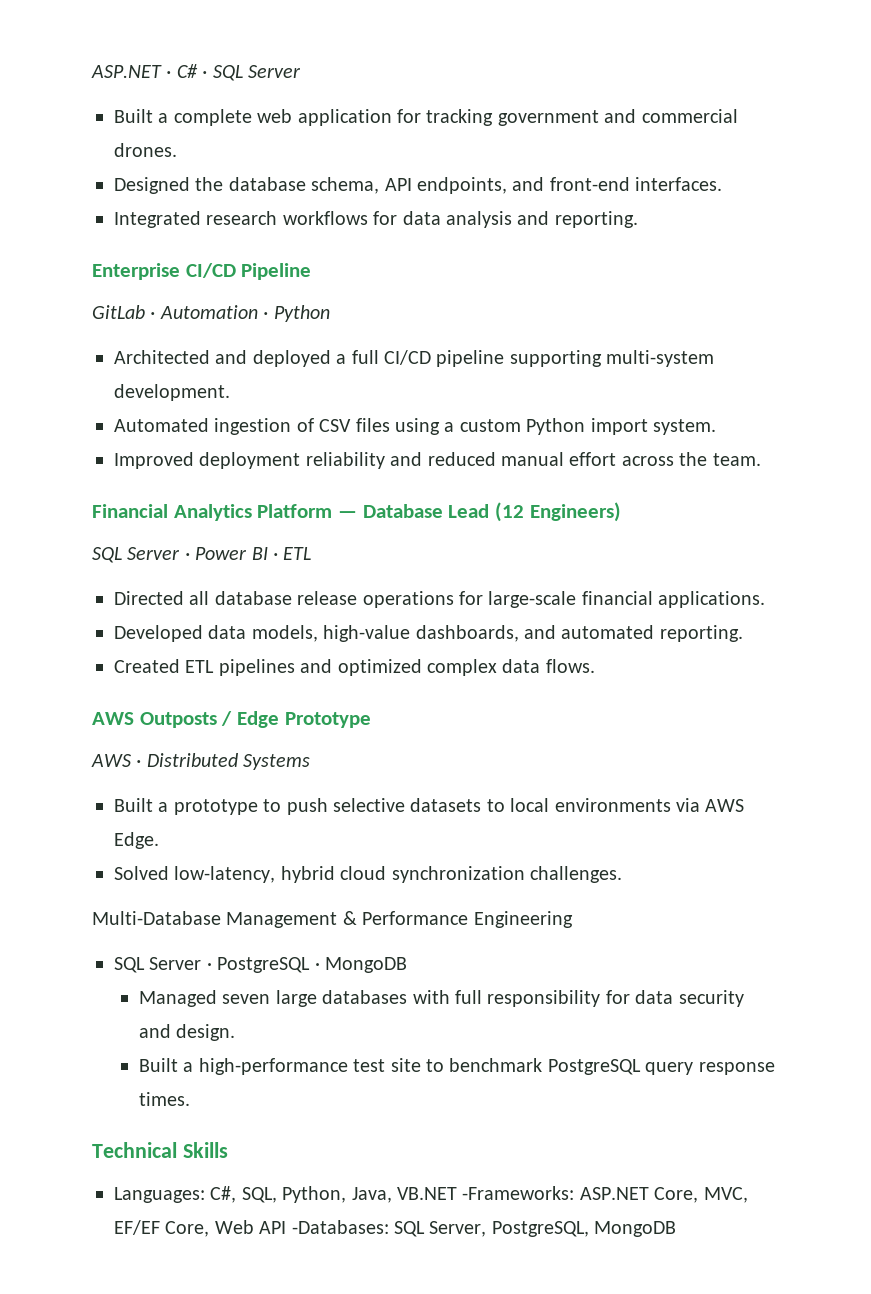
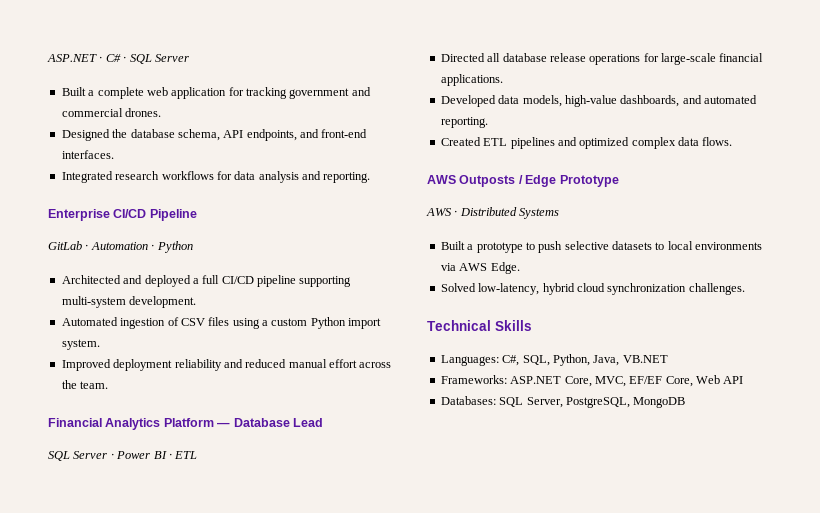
[495,502,621,522] (12 Engineers) -> (323, 422) none
[92,911,573,928] [114,957,407,973] [138,990,744,1007] [138,1024,236,1041] [138,1058,775,1075] [138,1092,190,1106] // Multi-Database Management & Performance Engineering // SQL Server · PostgreSQL · MongoDB // Managed seven large databases with full responsibility for data security and design. // Built a high-performance test site to benchmark PostgreSQL query response times. -> (745, 289) none
[462,1186,575,1200] -Frameworks: -> [440,375,507,384] // Frameworks:
[291,1220,389,1234] -Databases: -> [440,396,496,405] // Databases:

